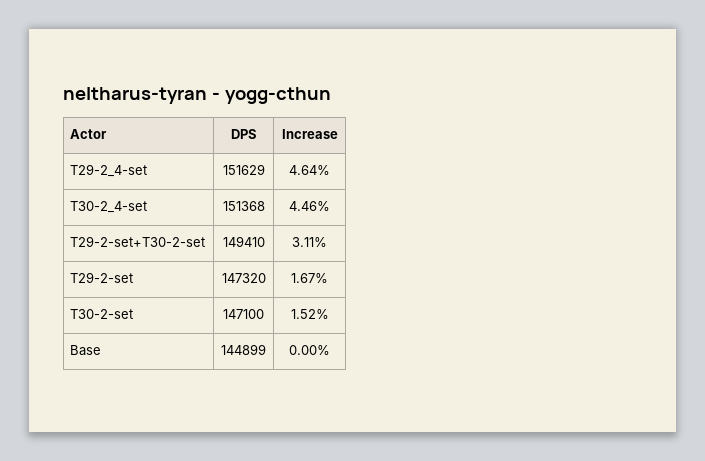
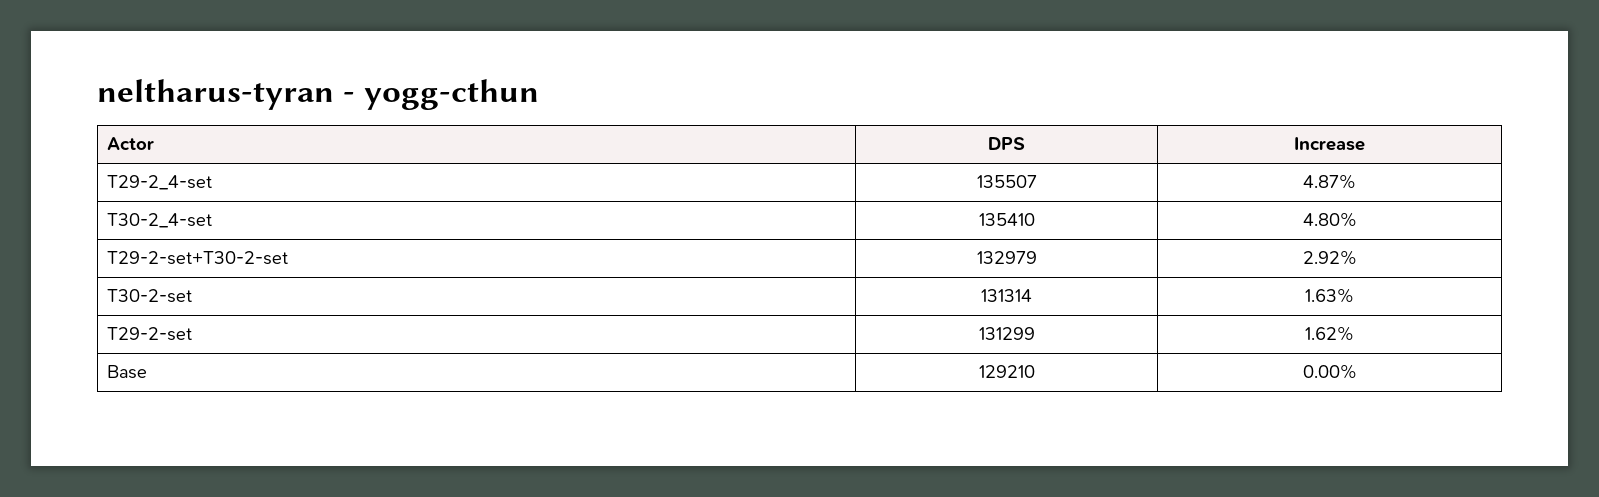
[222,164,265,175] [289,165,330,175] 151629 | 4.64% -> [976,175,1037,188] [1303,174,1356,189] 135507 | 4.87%
[222,201,265,211] [289,201,330,211] 151368 | 4.46% -> [978,213,1035,226] [1302,212,1357,227] 135410 | 4.80%
[222,236,265,247] [292,237,327,247] [70,272,134,283] [221,273,266,283] [291,273,328,283] [70,309,134,319] [222,309,264,319] [290,309,329,319] 149410 | 3.11% // T29-2-set | 147320 | 1.67% // T30-2-set | 147100 | 1.52% -> [976,251,1037,264] [1302,250,1357,265] [106,289,192,303] [981,289,1032,302] [1305,288,1354,303] [106,327,192,341] [978,327,1035,340] [1305,326,1354,341] 132979 | 2.92% // T30-2-set | 131314 | 1.63% // T29-2-set | 131299 | 1.62%
[220,344,266,355] 144899 -> [978,365,1035,378] 129210

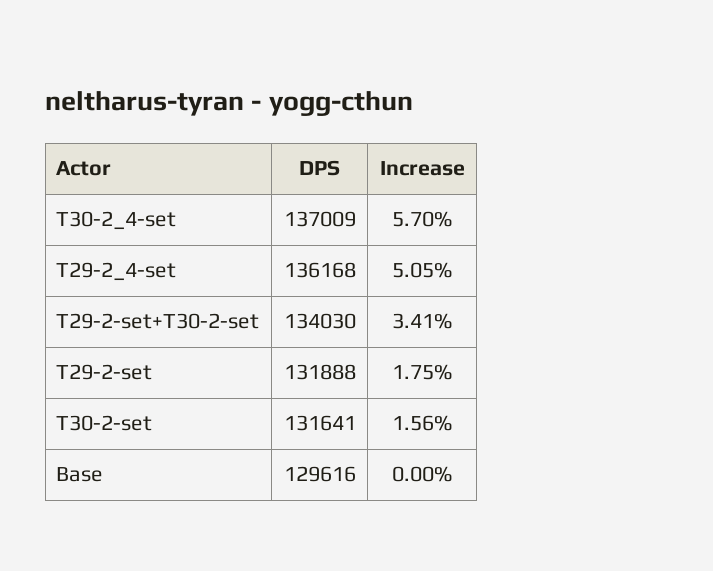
[106,175,212,190] [976,175,1037,188] [1303,174,1356,189] [106,213,212,228] [978,213,1035,226] [1302,212,1357,227] [106,251,288,265] [976,251,1037,264] [1302,250,1357,265] [106,289,192,303] [981,289,1032,302] [1305,288,1354,303] [106,327,192,341] [978,327,1035,340] [1305,326,1354,341] T29-2_4-set | 135507 | 4.87% // T30-2_4-set | 135410 | 4.80% // T29-2-set+T30-2-set | 132979 | 2.92% // T30-2-set | 131314 | 1.63% // T29-2-set | 131299 | 1.62% -> [56,211,177,230] [283,211,356,227] [392,211,452,227] [56,262,177,281] [283,262,356,278] [392,262,452,278] [56,313,260,329] [283,313,356,329] [392,313,452,329] [56,364,153,380] [283,364,356,380] [392,364,452,380] [56,415,153,431] [283,415,356,431] [392,415,452,431] T30-2_4-set | 137009 | 5.70% // T29-2_4-set | 136168 | 5.05% // T29-2-set+T30-2-set | 134030 | 3.41% // T29-2-set | 131888 | 1.75% // T30-2-set | 131641 | 1.56%
[978,365,1035,378] 129210 -> [283,466,356,482] 129616

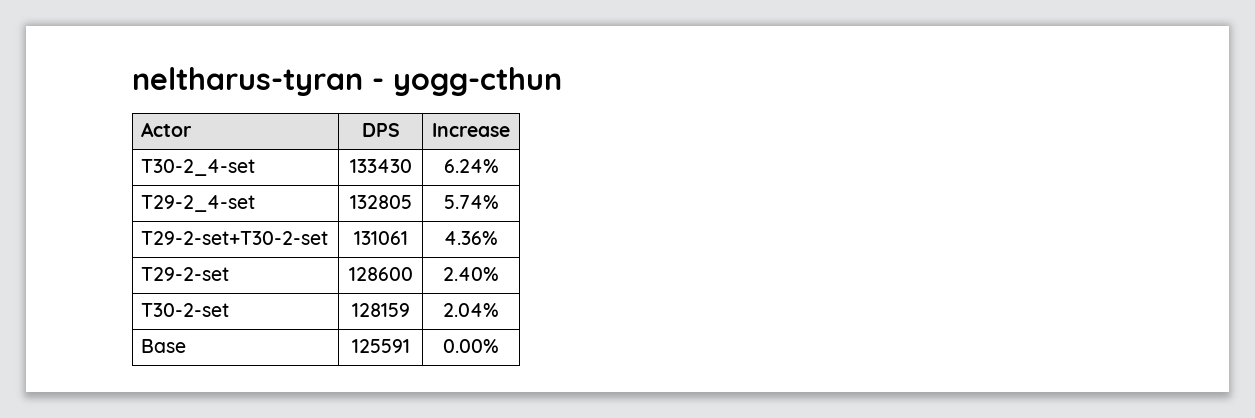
[283,211,356,227] [392,211,452,227] 137009 | 5.70% -> [349,159,412,173] [443,159,499,173] 133430 | 6.24%
[283,262,356,278] [392,262,452,278] 136168 | 5.05% -> [349,195,412,209] [443,195,499,209] 132805 | 5.74%
[283,313,356,329] [392,313,452,329] 134030 | 3.41% -> [353,231,408,245] [444,231,498,245] 131061 | 4.36%
[283,364,356,380] [392,364,452,380] 131888 | 1.75% -> [348,267,413,281] [443,267,499,281] 128600 | 2.40%
[283,415,356,431] [392,415,452,431] 131641 | 1.56% -> [351,303,410,317] [443,303,499,317] 128159 | 2.04%
[283,466,356,482] 129616 -> [351,339,410,353] 125591

